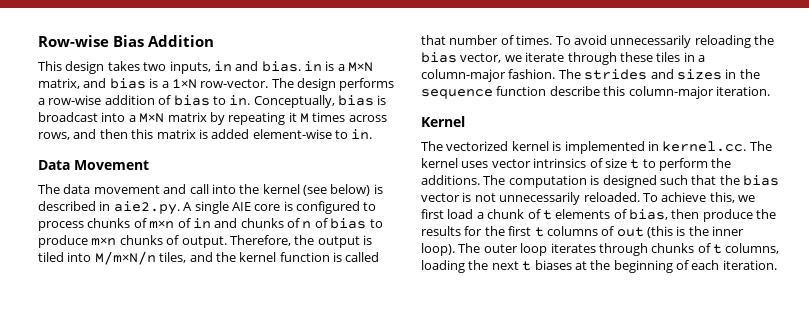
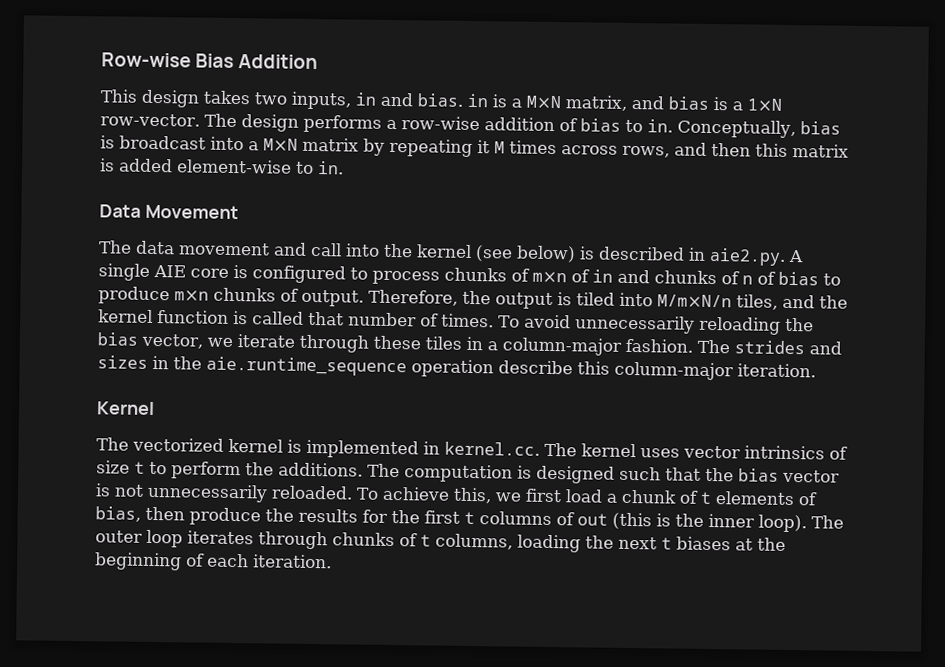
[421,86,547,99] sequence function -> [206,356,494,378] aie.runtime_sequence operation

